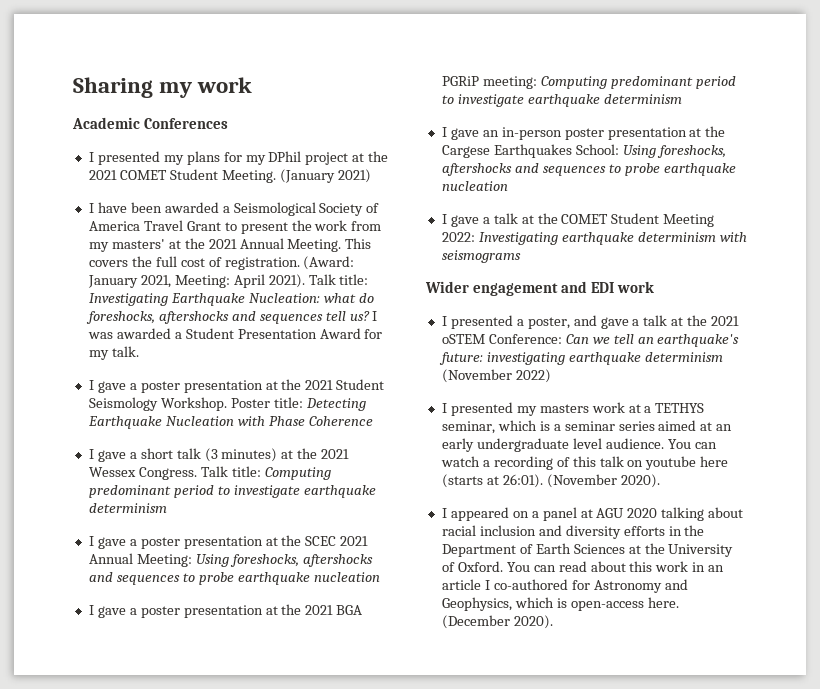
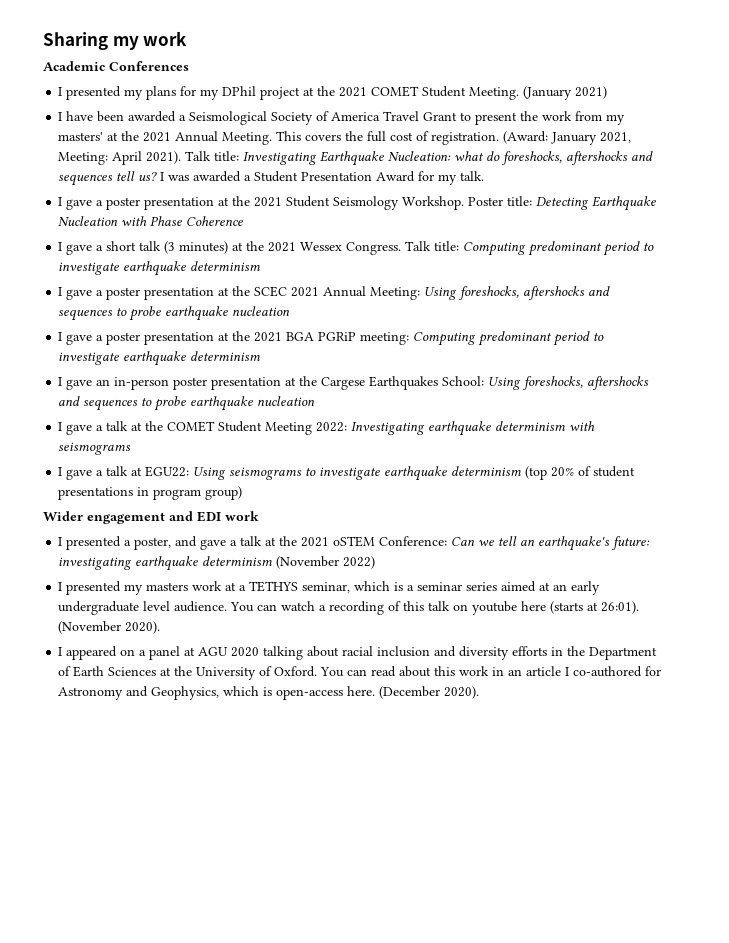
(521, 256) none -> [58,466,636,481] [58,486,243,500] // I gave a talk at EGU22: Using seismograms to investigate earthquake determinism (top 20% of student presentations in program group)

